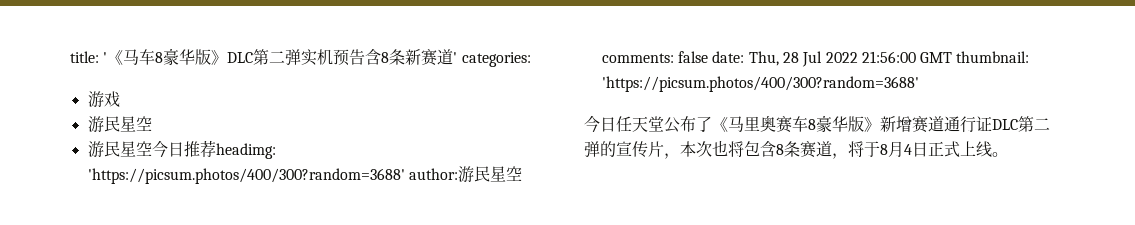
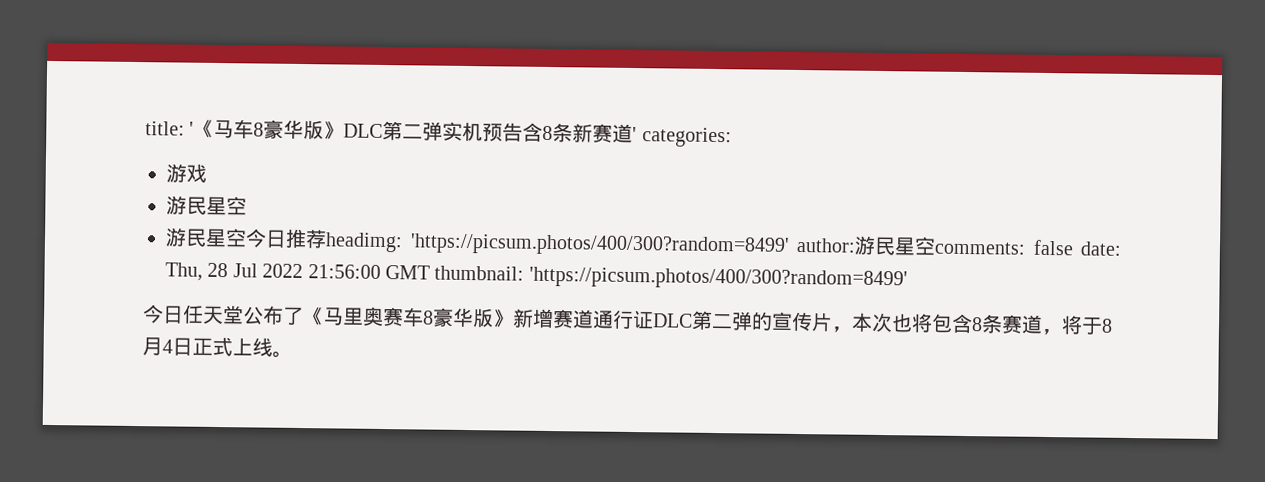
[87,168,405,184] 'https://picsum.photos/400/300?random=3688' -> [409,233,790,257] 'https://picsum.photos/400/300?random=8499'
[601,76,919,92] 'https://picsum.photos/400/300?random=3688' -> [528,266,908,291] 'https://picsum.photos/400/300?random=8499'

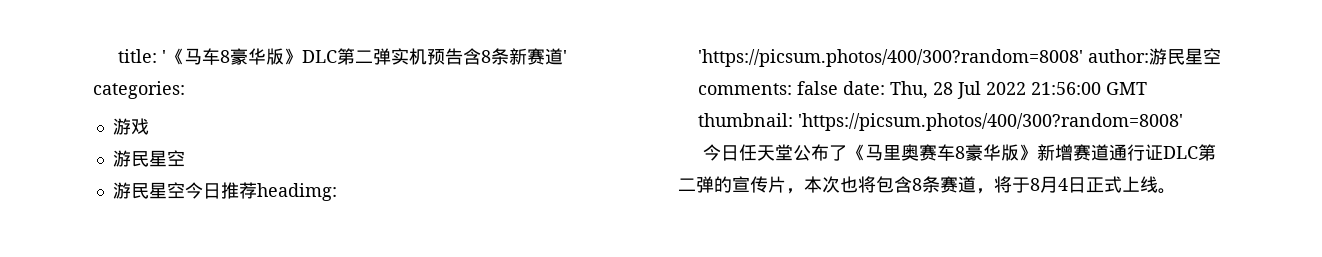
[409,233,790,257] 'https://picsum.photos/400/300?random=8499' -> [697,49,1083,67] 'https://picsum.photos/400/300?random=8008'
[528,266,908,291] 'https://picsum.photos/400/300?random=8499' -> [797,113,1183,131] 'https://picsum.photos/400/300?random=8008'

